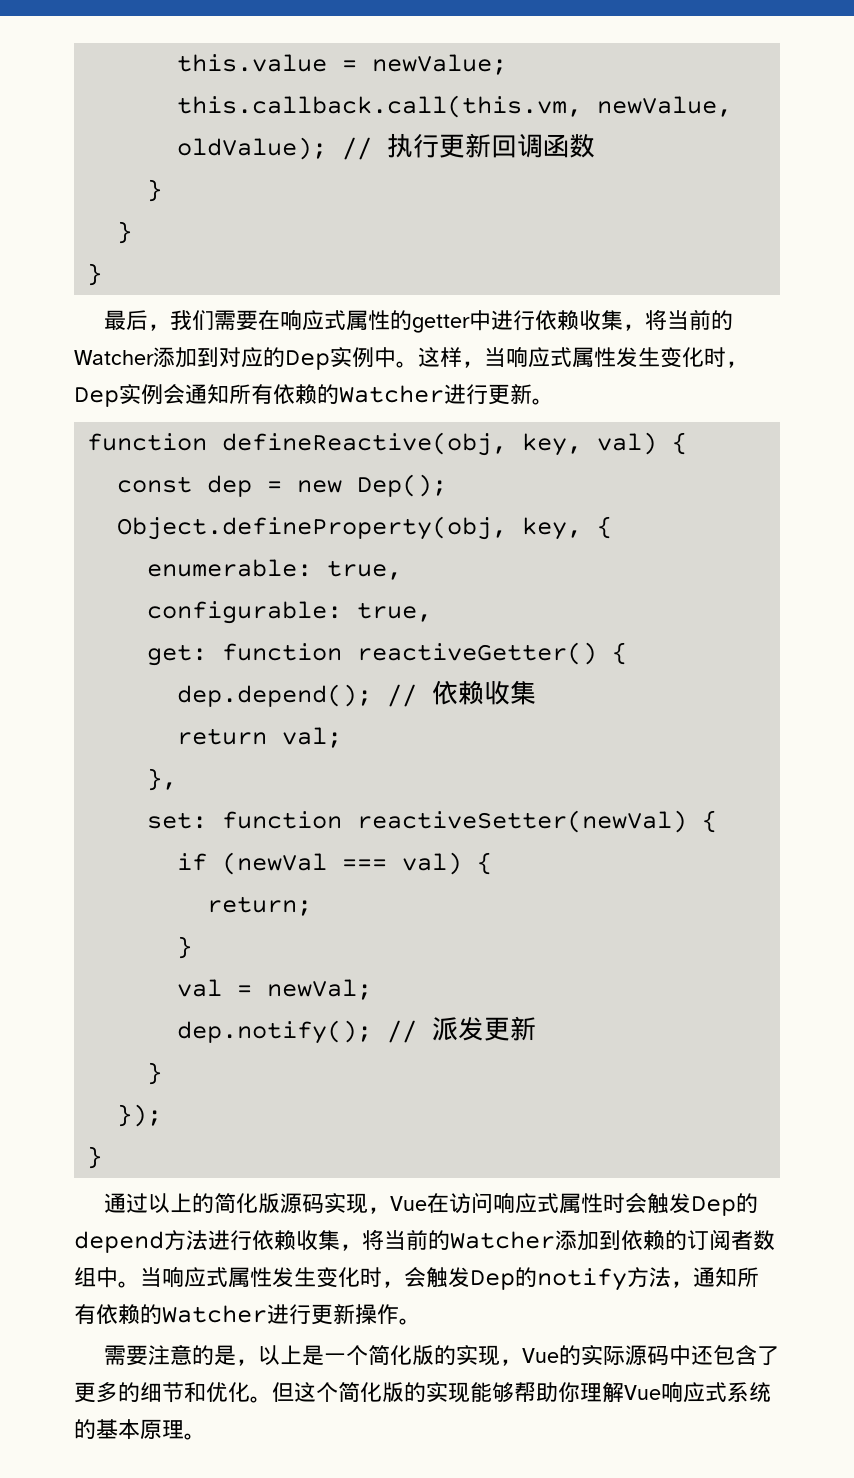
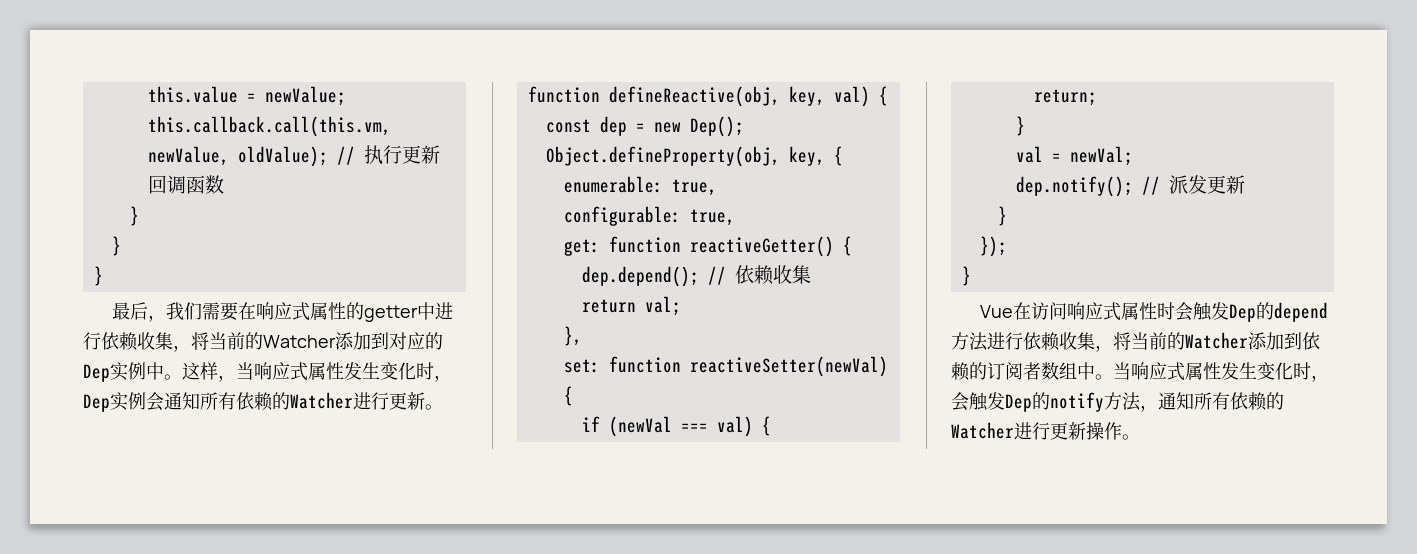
[103,1193,390,1214] 通过以上的简化版源码实现， -> (971, 276) none
[103,1344,779,1366] [74,1381,771,1403] [74,1419,206,1440] // 需要注意的是，以上是一个简化版的实现，Vue的实际源码中还包含了更多的细节和优化。但这个简化版的实现能够帮助你理解Vue响应式系统的基本原理。 -> (1140, 437) none

